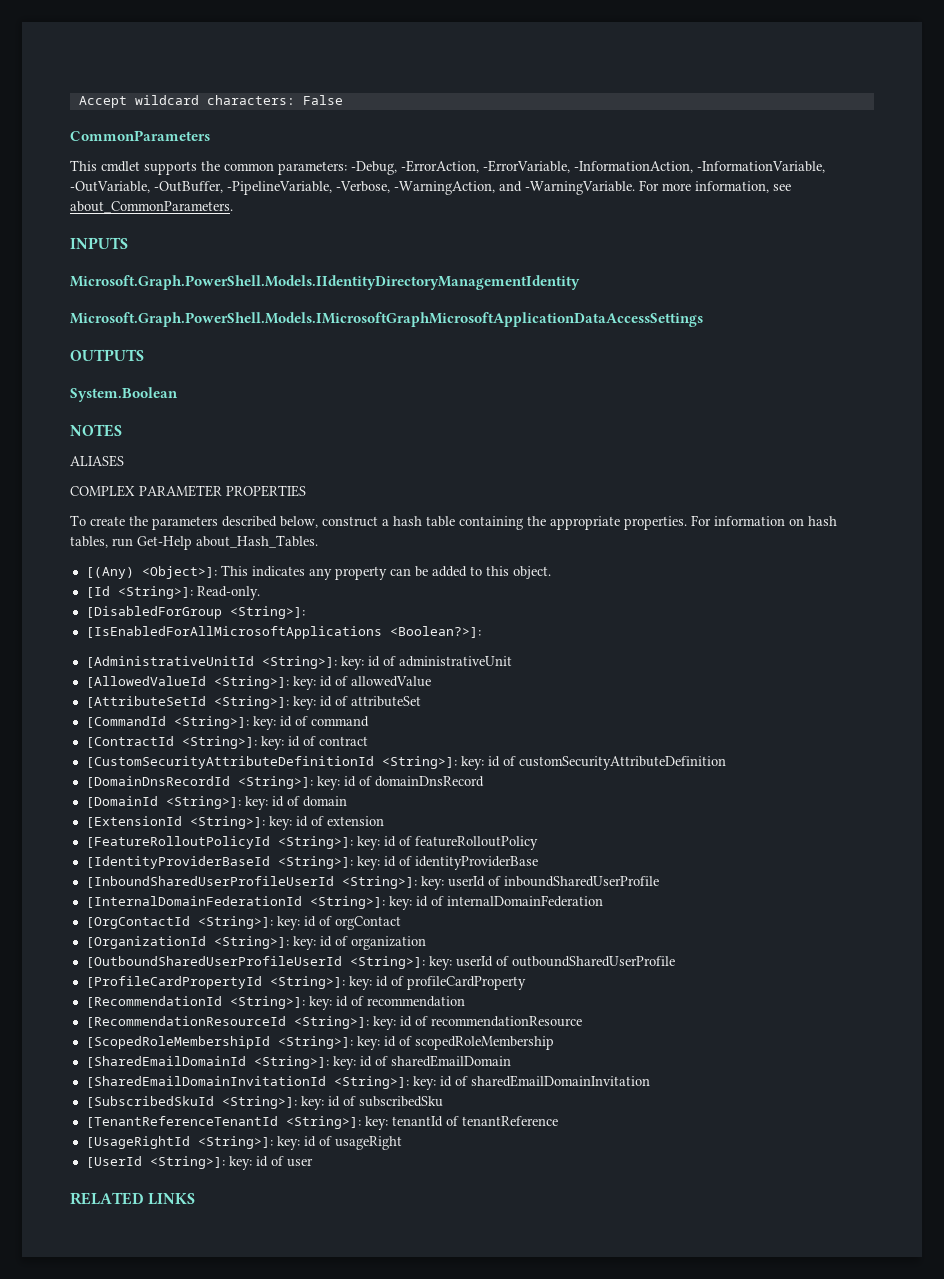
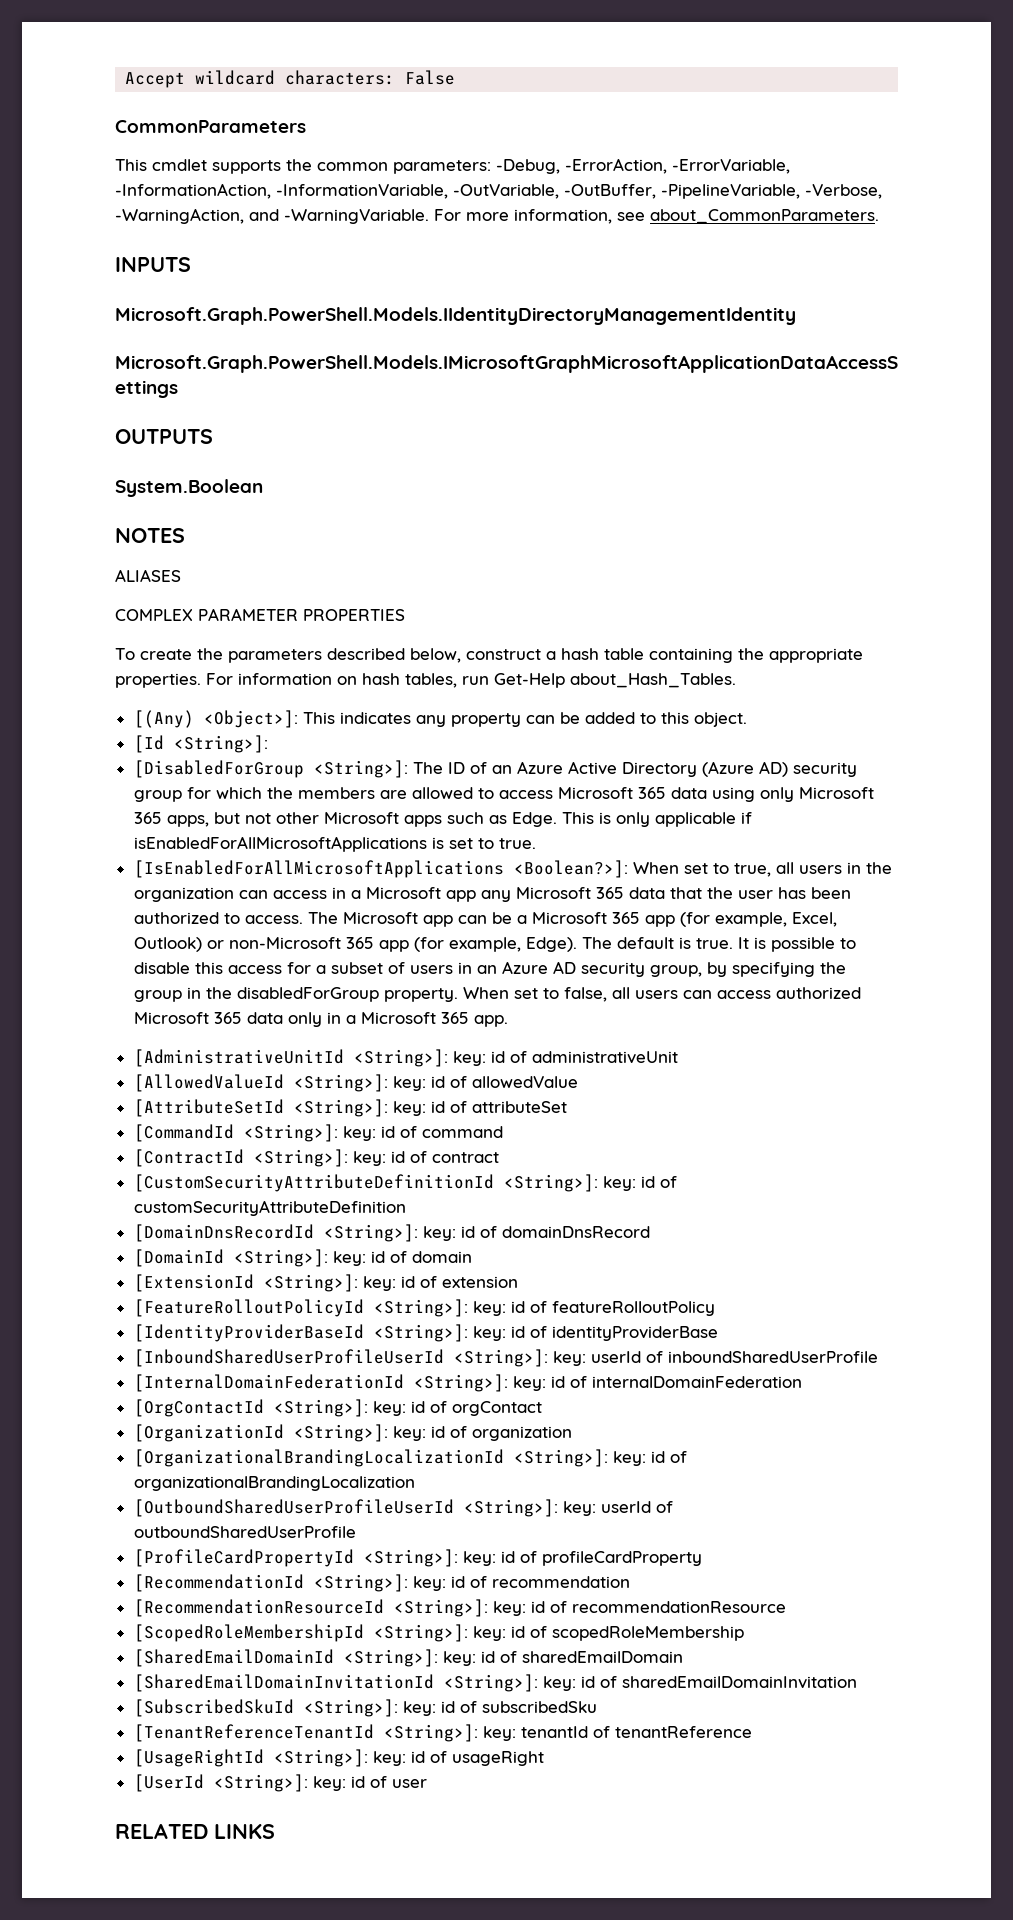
[196,586,260,600] Read-only. -> (268, 744) none
[85,626,481,639] // [IsEnabledForAllMicrosoftApplications <Boolean?>]: -> [412,761,857,777] [133,787,874,802] [133,812,752,827] [133,836,536,852] [133,860,892,878] [133,887,851,902] [133,912,837,927] [133,937,856,952] [133,961,846,977] [133,987,861,1002] [133,1012,508,1027] The ID of an Azure Active Directory (Azure AD) security group for which the members are allowed to access Microsoft 365 data using only Microsoft 365 apps, but not other Microsoft apps such as Edge. This is only applicable if isEnabledForAllMicrosoftApplications is set to true. // [IsEnabledForAllMicrosoftApplications <Boolean?>]: When set to true, all users in the organization can access in a Microsoft app any Microsoft 365 data that the user has been authorized to access. The Microsoft app can be a Microsoft 365 app (for example, Excel, Outlook) or non-Microsoft 365 app (for example, Edge). The default is true. It is possible to disable this access for a subset of users in an Azure AD security group, by specifying the group in the disabledForGroup property. When set to false, all users can access authorized Microsoft 365 data only in a Microsoft 365 app.
(426, 943) none -> [133,1449,687,1467] [133,1476,415,1491] // [OrganizationalBrandingLocalizationId <String>]: key: id of organizationalBrandingLocalization

